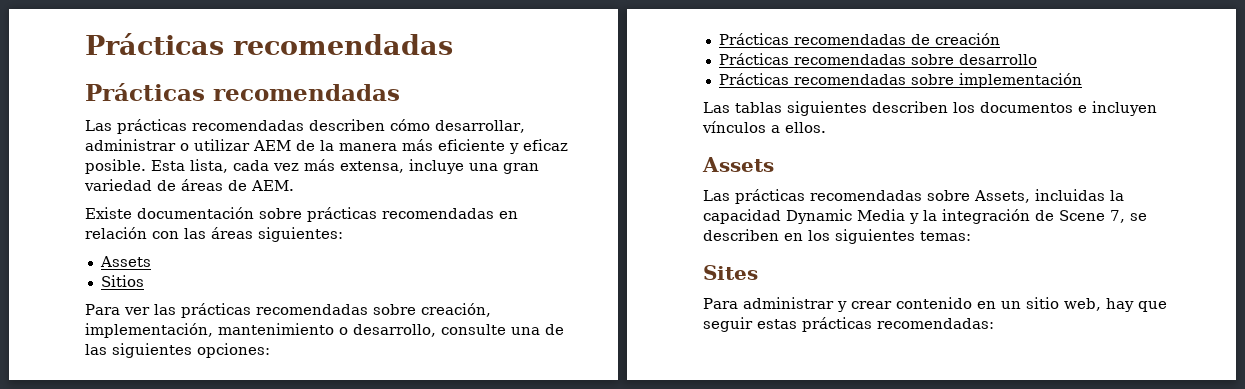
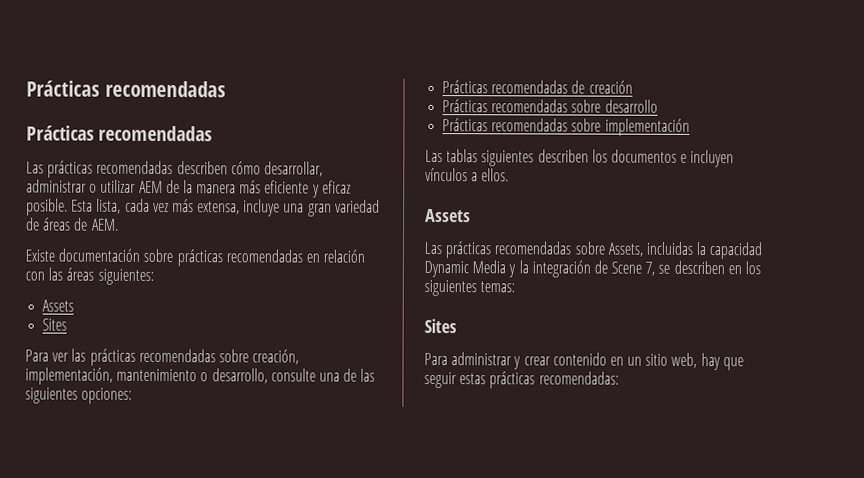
[100,275,144,287] Sitios -> [42,318,68,331] Sites

